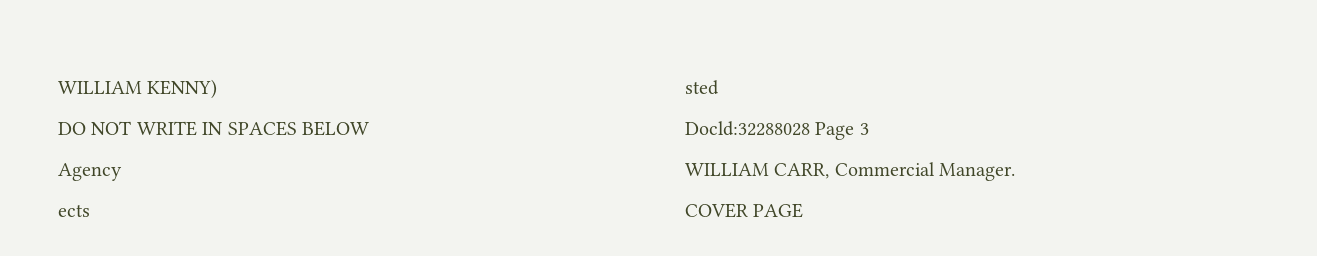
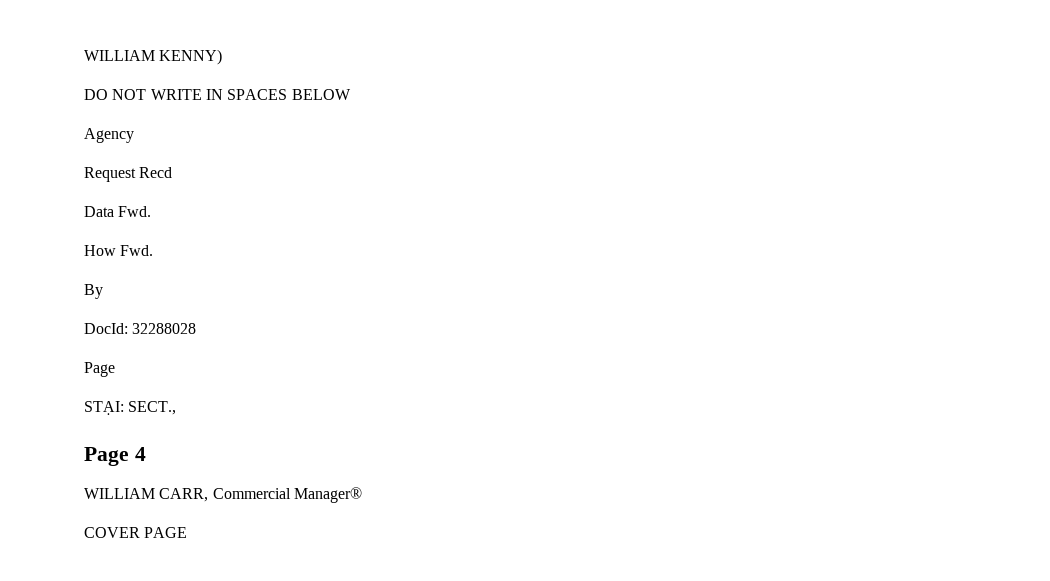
[58,204,90,217] [685,80,719,95] [685,121,869,140] ects // sted // Docld:32288028 Page 3 -> [84,167,173,182] [84,206,152,217] [84,245,154,256] [84,284,103,299] [84,323,197,334] [84,362,115,377] [84,401,177,415] [84,447,146,466] Request Recd // Data Fwd. // How Fwd. // By // DocId: 32288028 // Page // STẠI: SECT., // Page 4
[939,163,1016,181] Manager. -> [293,487,362,503] Manager®

